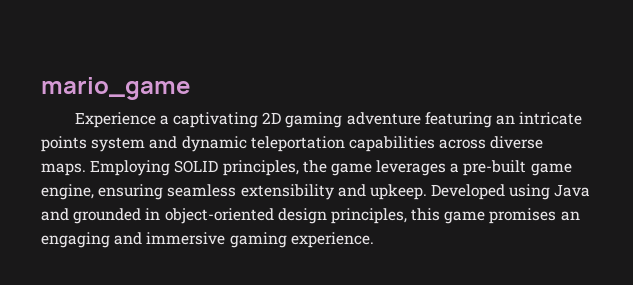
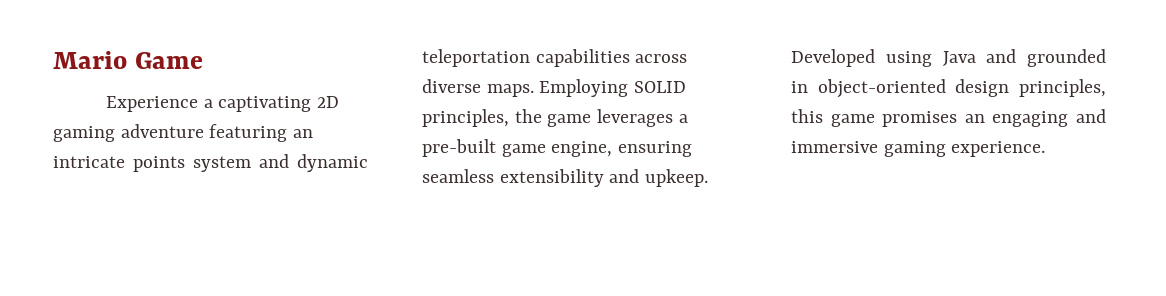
[41,77,190,100] mario_game -> [53,51,203,69] Mario Game

